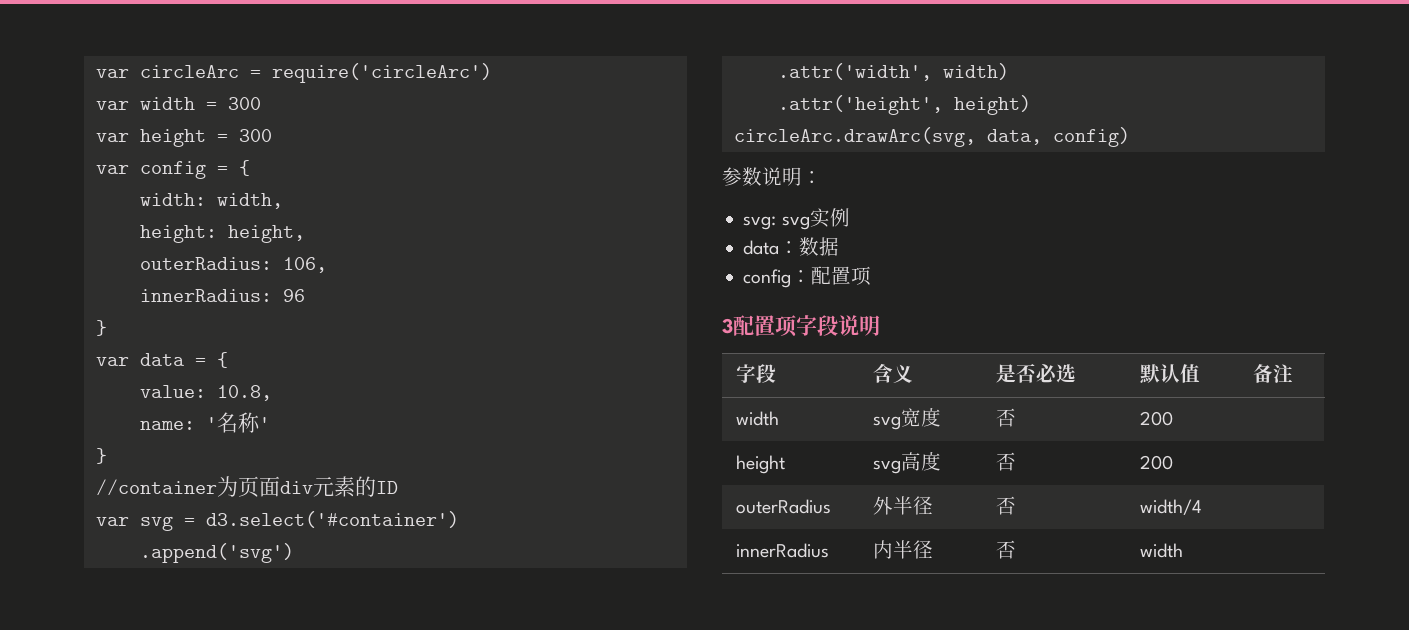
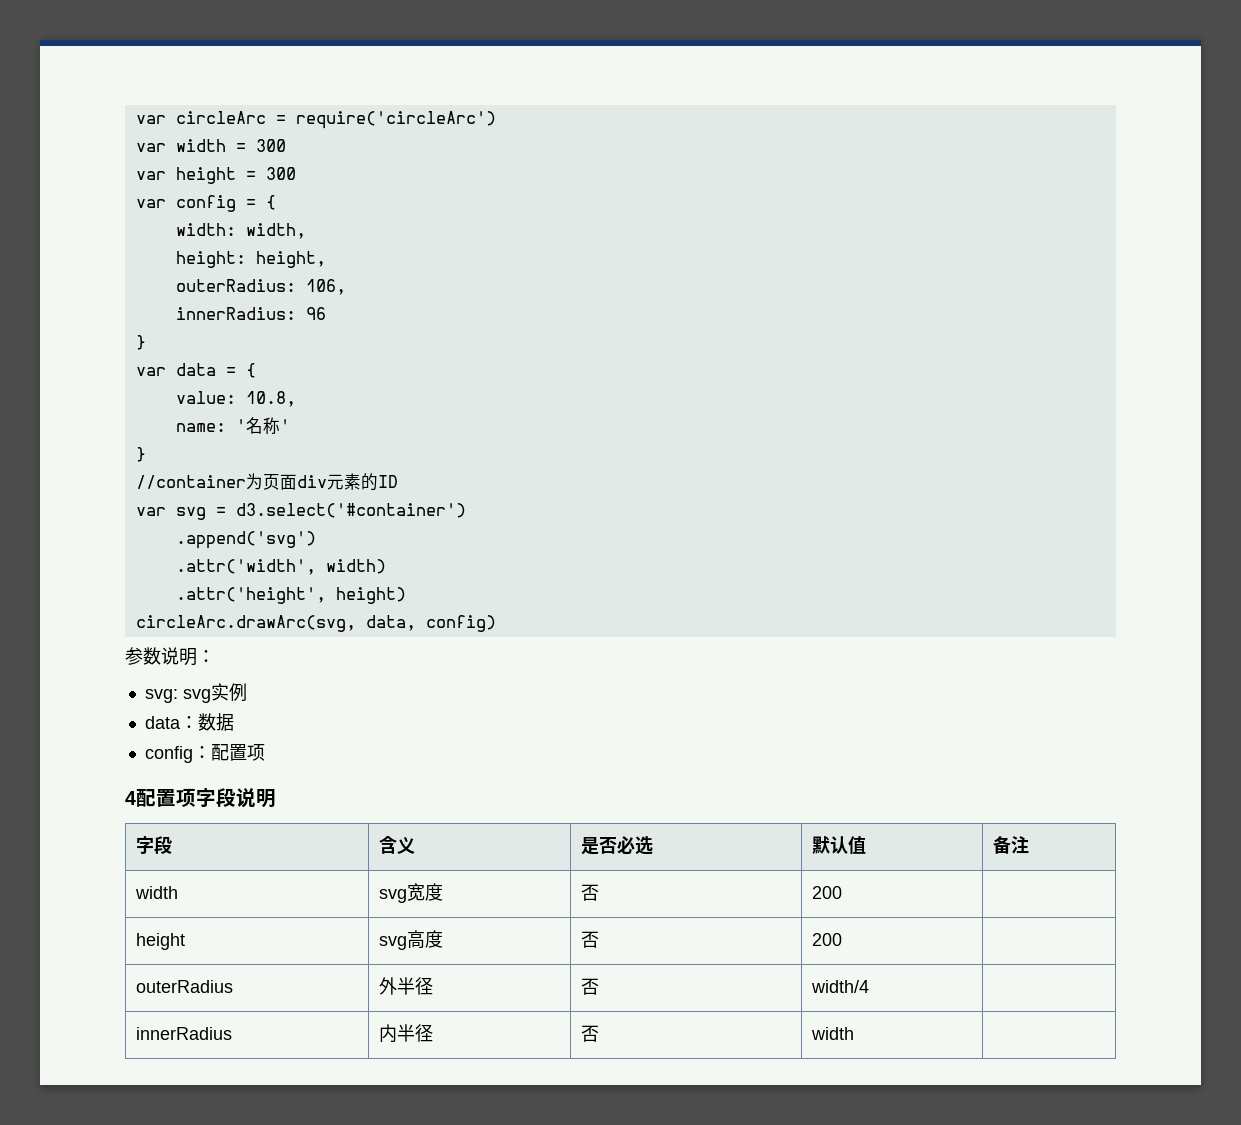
[722,318,733,334] 3 -> [125,791,136,805] 4

